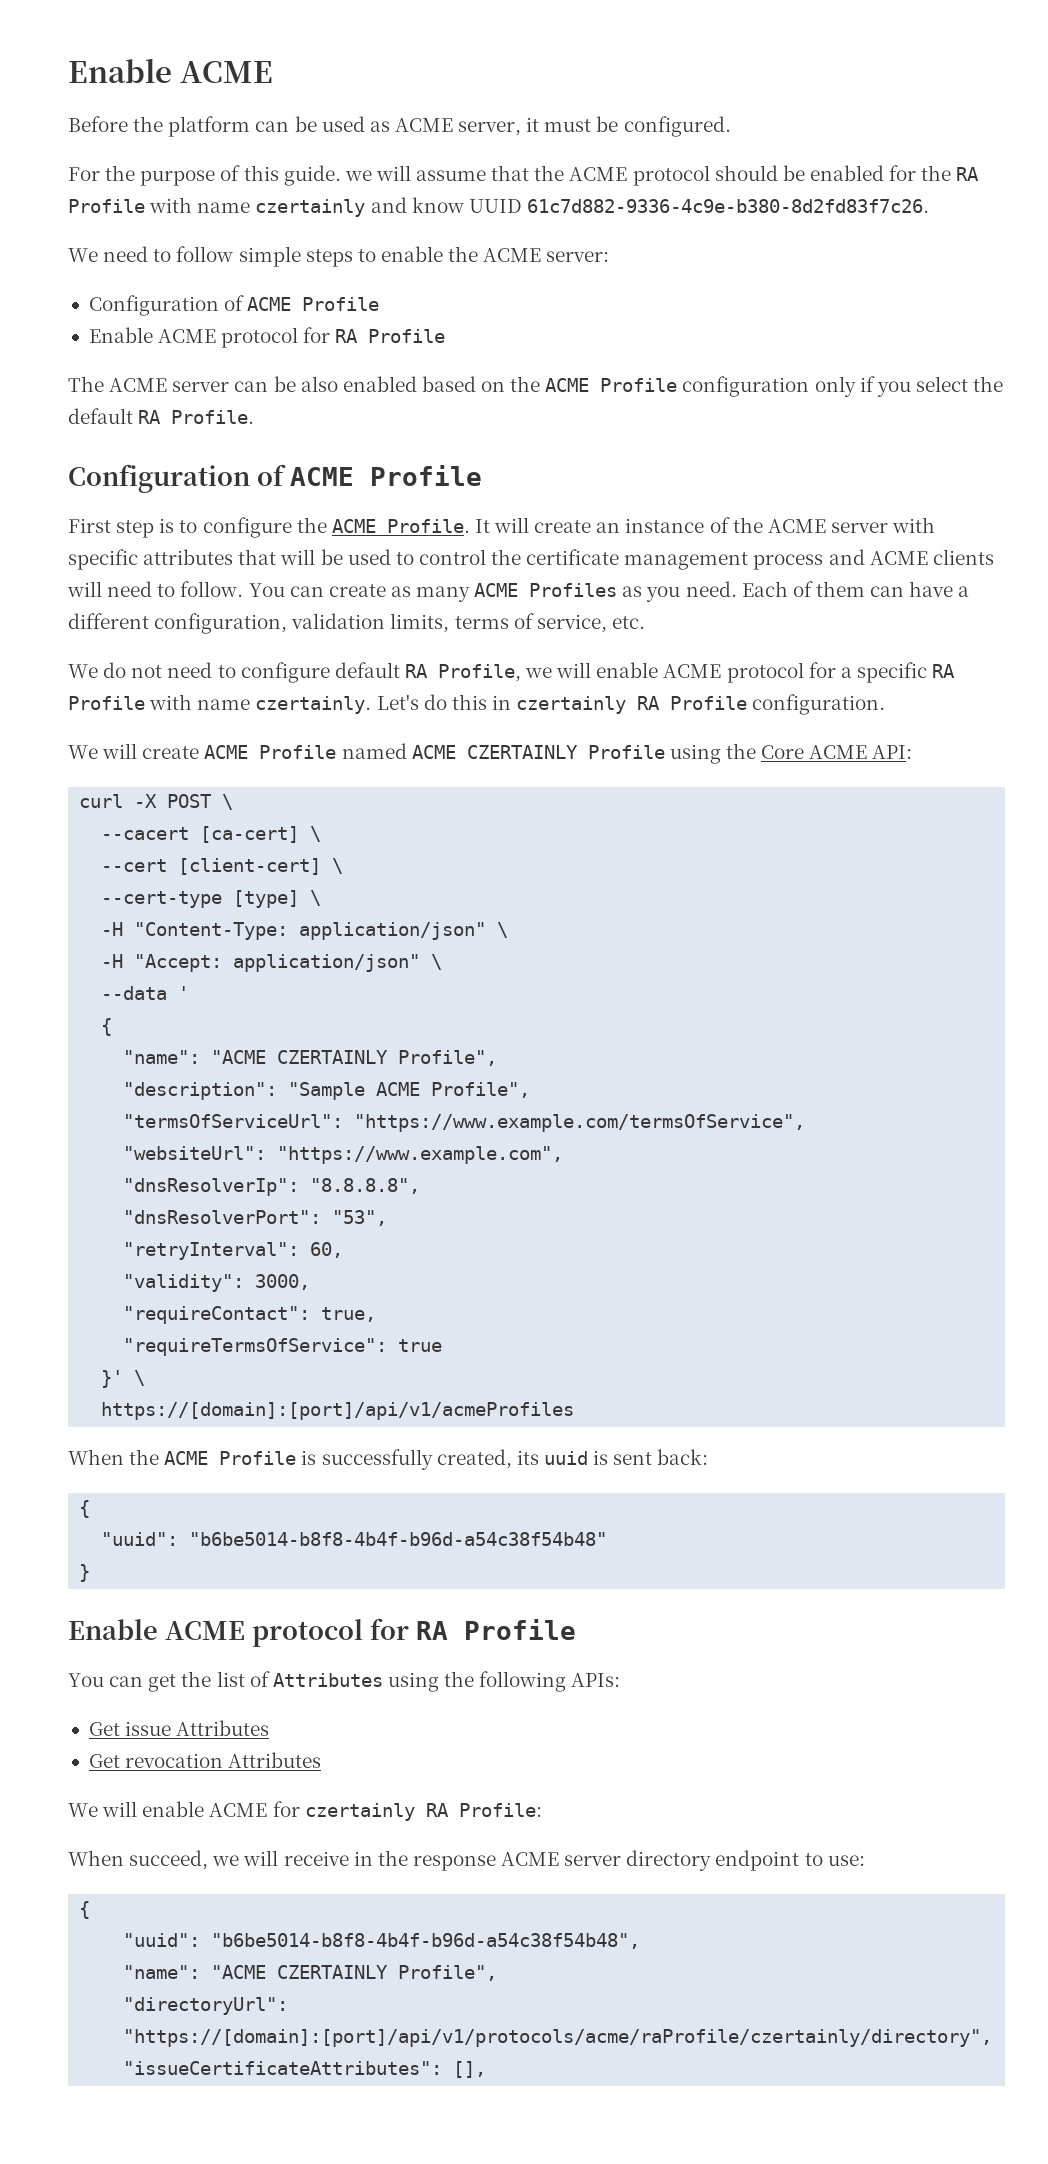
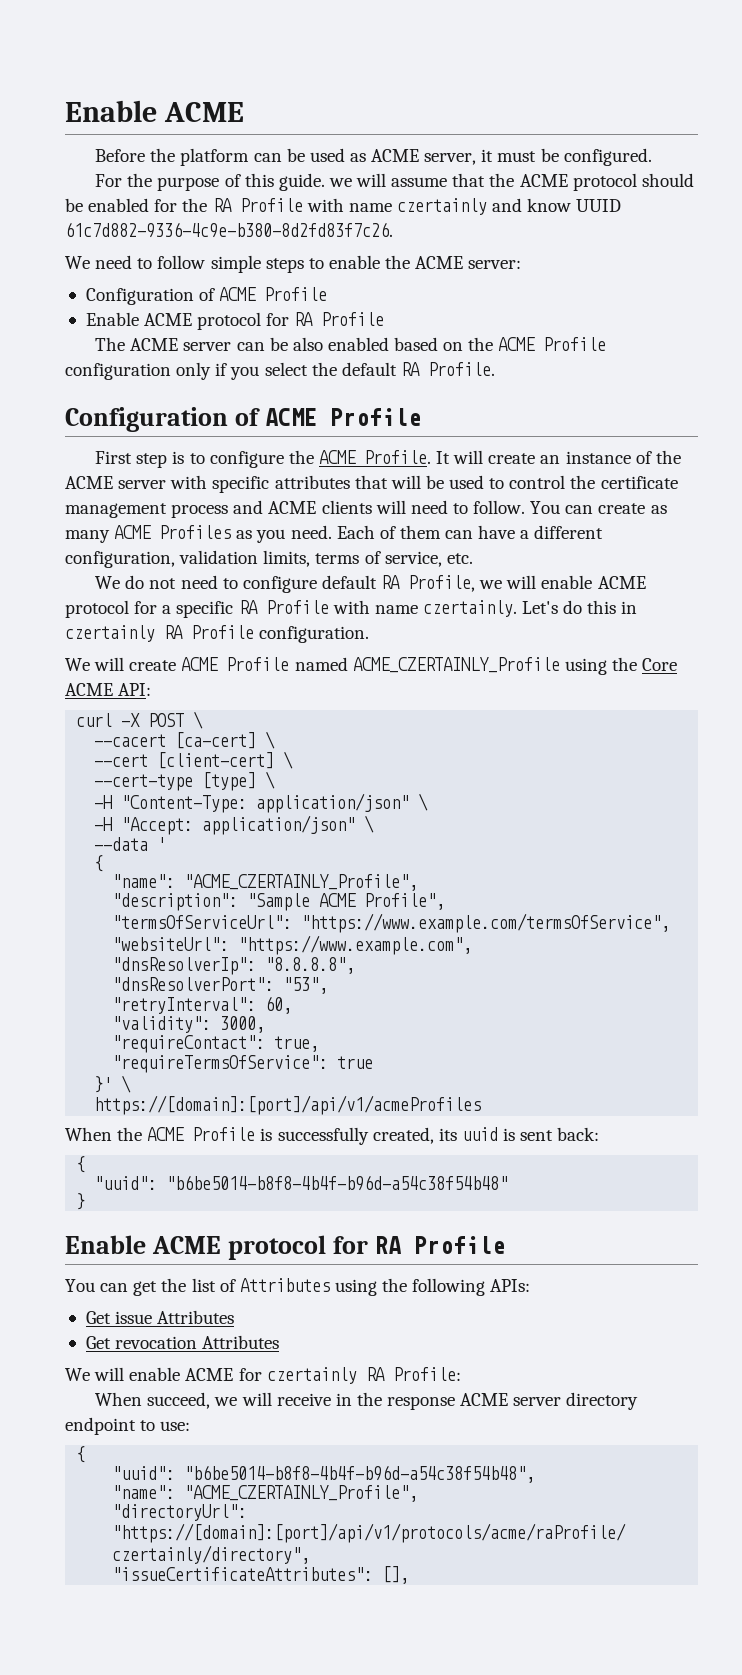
[411,745,665,759] ACME CZERTAINLY Profile -> [352,657,560,673] ACME_CZERTAINLY_Profile
[211,1050,498,1066] "ACME CZERTAINLY Profile", -> [184,874,419,891] "ACME_CZERTAINLY_Profile",
[211,1965,498,1981] "ACME CZERTAINLY Profile", -> [184,1485,419,1502] "ACME_CZERTAINLY_Profile",

